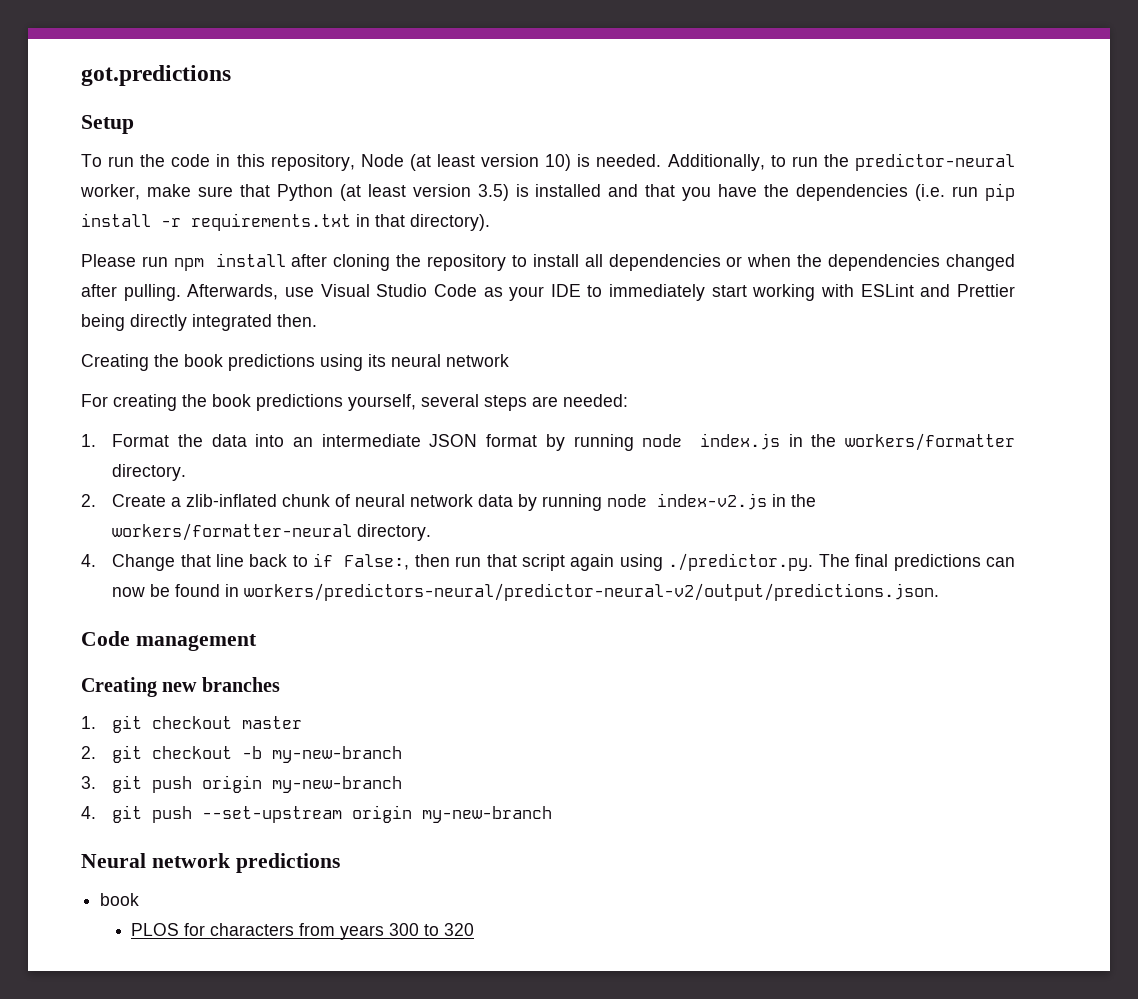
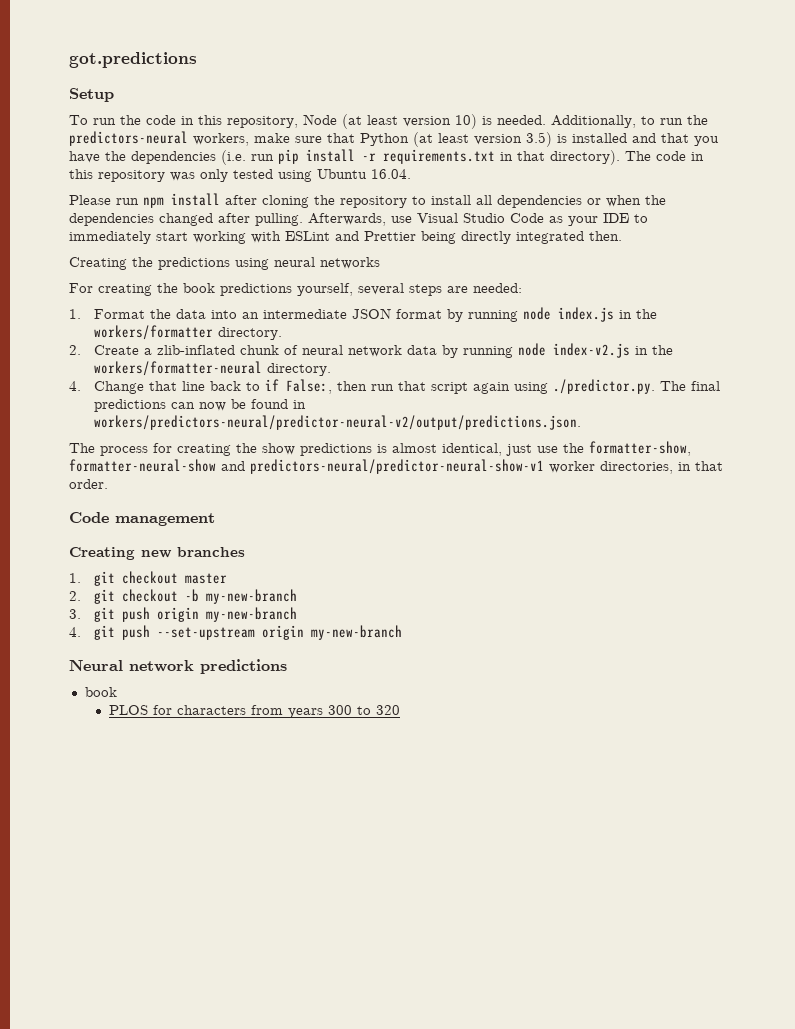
[854,153,1015,171] [80,184,140,200] predictor-neural worker, -> [69,131,249,146] predictors-neural workers,
(490, 222) none -> [625,151,704,161] [69,169,411,182] The code in this repository was only tested using Ubuntu 16.04.
[184,354,223,367] book -> (153, 262) none
[368,354,509,367] its neural network -> [274,257,380,269] neural networks
(940, 592) none -> [69,441,691,456] [69,459,723,474] [69,479,108,489] // The process for creating the show predictions is almost identical, just use the formatter-show, formatter-neural-show and predictors-neural/predictor-neural-show-v1 worker directories, in that order.

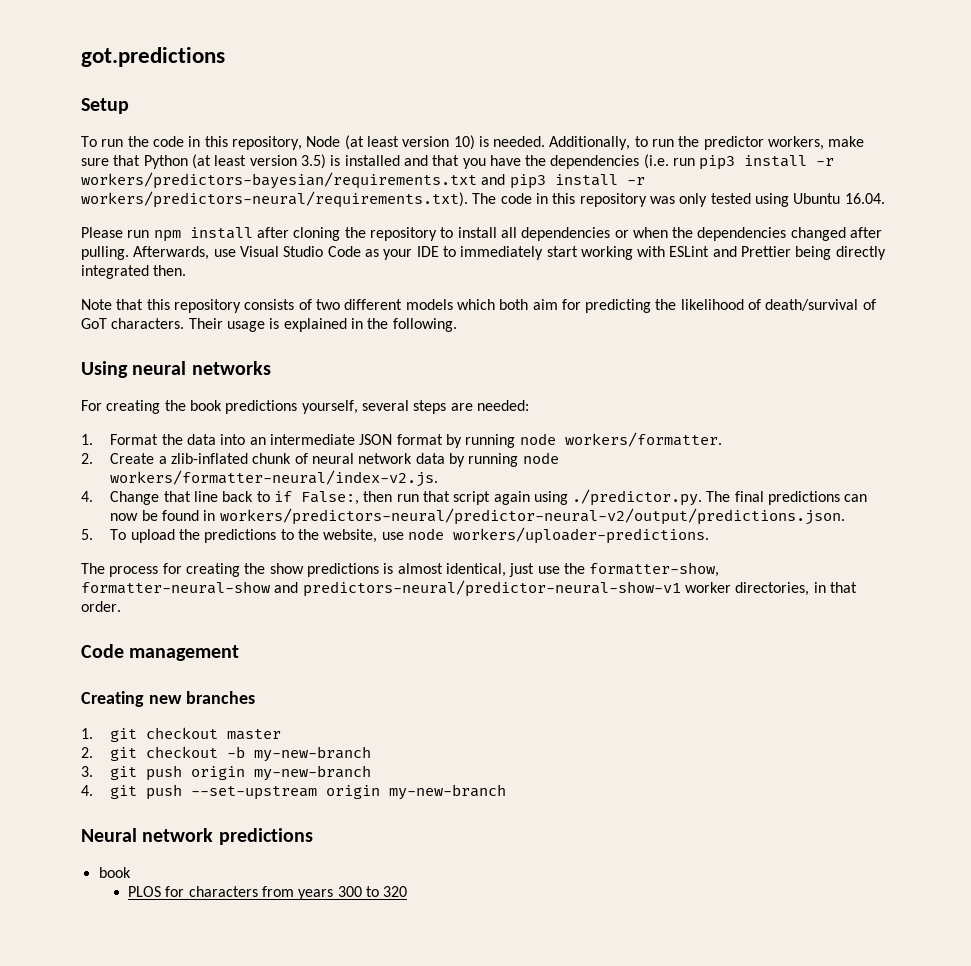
[69,131,188,146] predictors-neural -> [703,136,764,150] predictor
[278,149,620,165] pip install -r requirements.txt in that directory). -> [699,155,835,170] [81,172,645,189] [81,191,468,208] pip3 install -r workers/predictors-bayesian/requirements.txt and pip3 install -r workers/predictors-neural/requirements.txt).
[69,257,269,270] Creating the predictions using -> [81,299,876,313] [81,318,457,332] [81,361,128,378] Note that this repository consists of two different models which both aim for predicting the likelihood of death/survival of GoT characters. Their usage is explained in the following. // Using
[557,307,657,322] [93,325,282,340] index.js in the workers/formatter directory. -> [564,432,722,447] workers/formatter.
[552,343,673,358] [93,361,331,376] index-v2.js in the workers/formatter-neural directory. -> [110,470,439,487] workers/formatter-neural/index-v2.js.
(581, 422) none -> [81,527,709,544] // 5. To upload the predictions to the website, use node workers/uploader-predictions.

